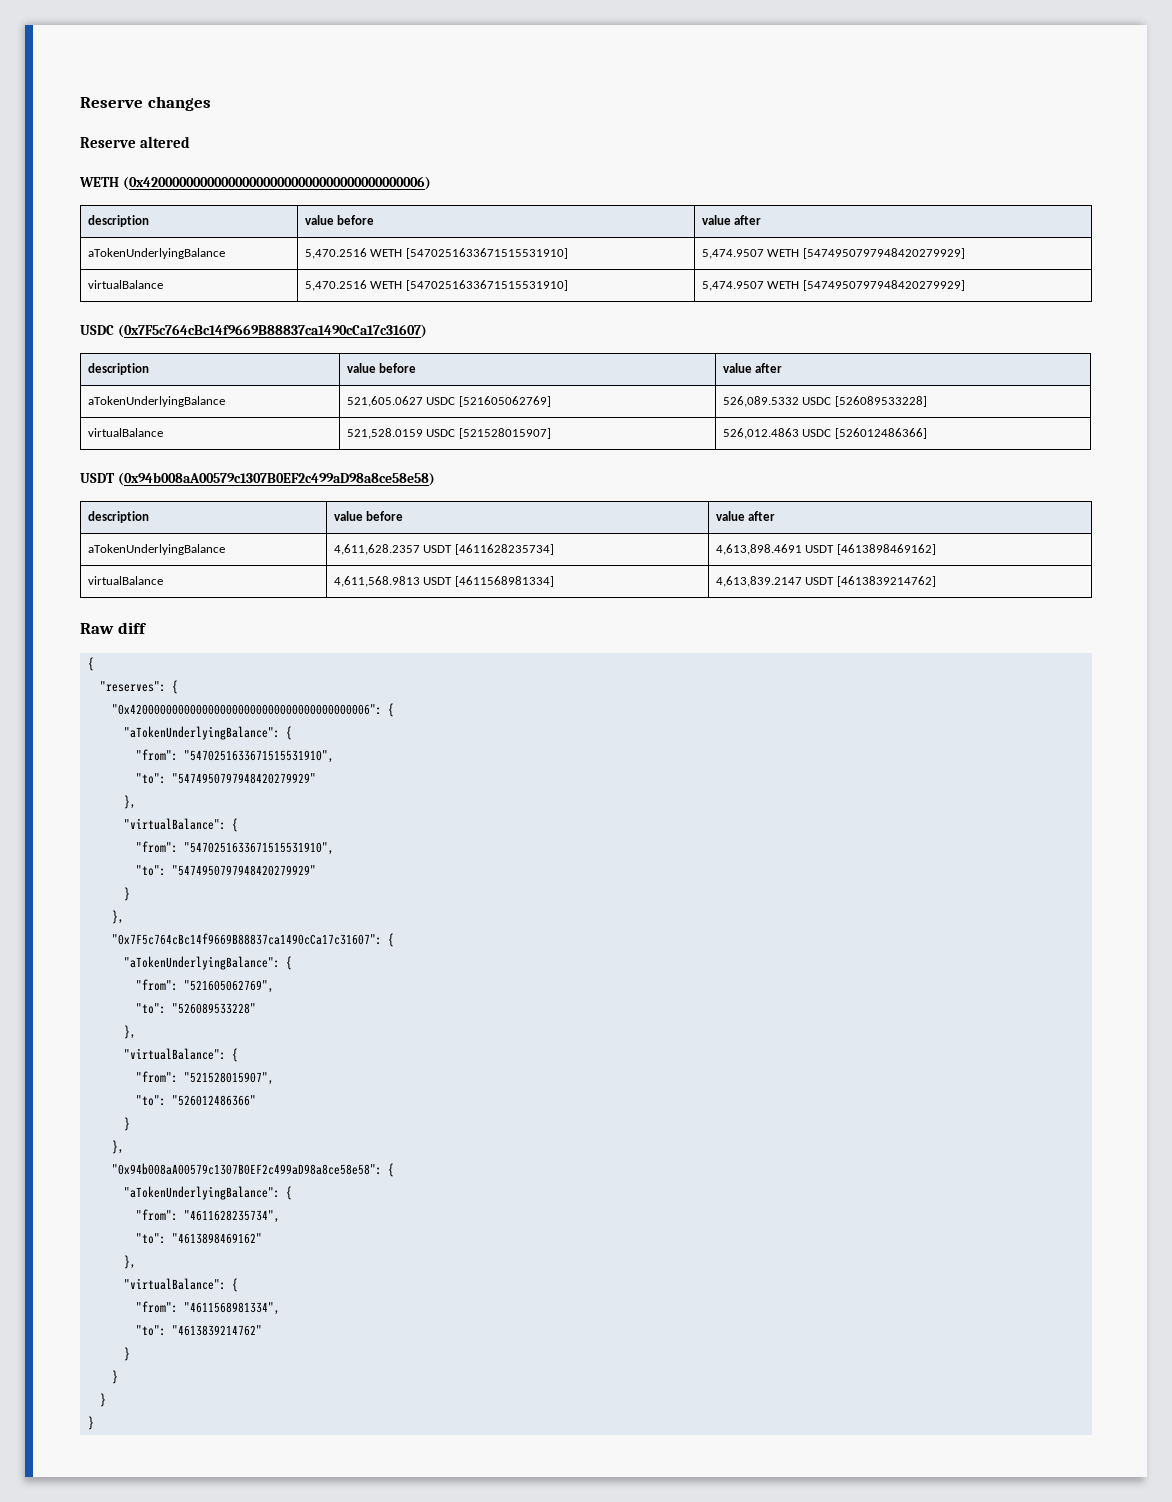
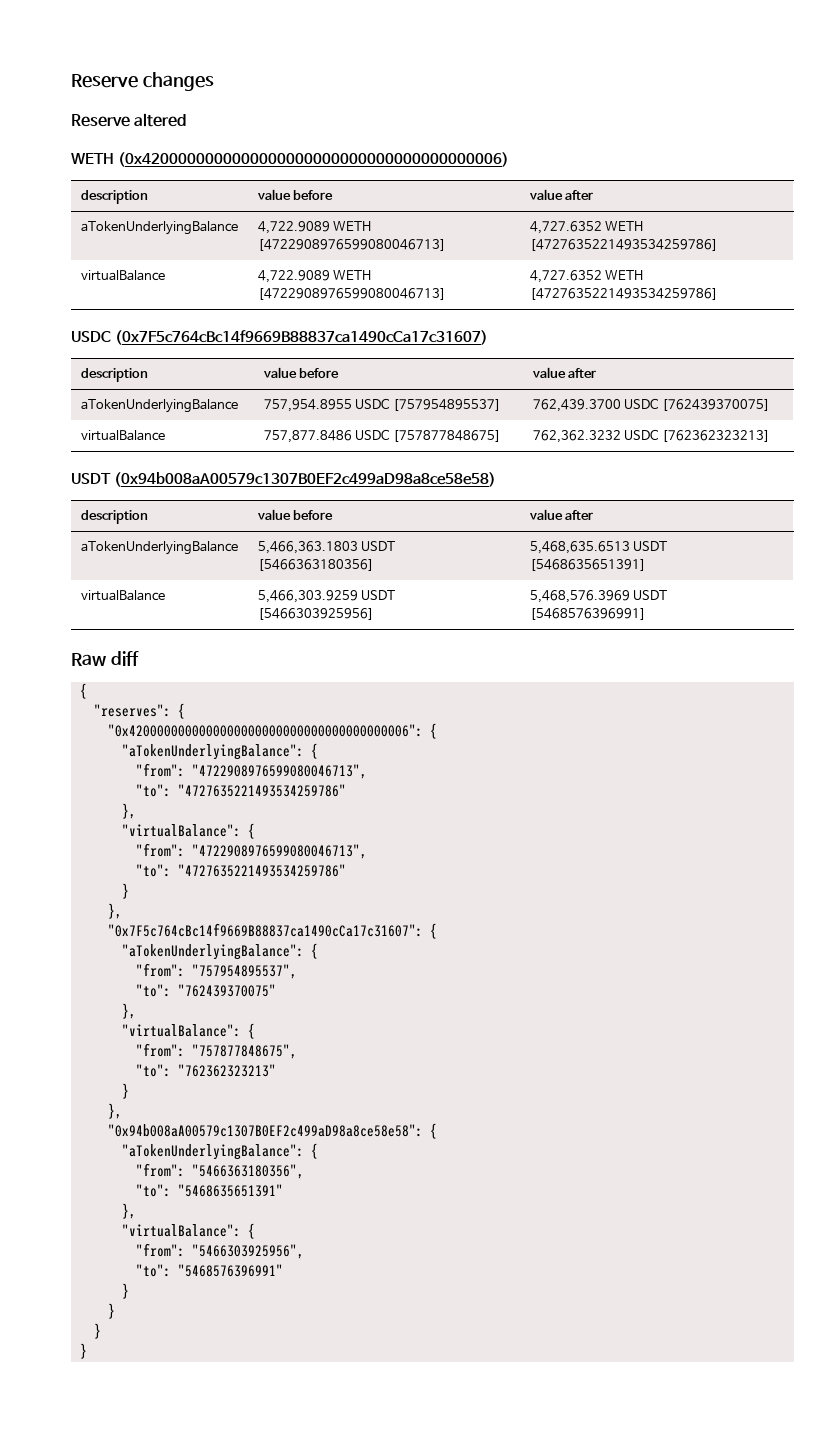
[305,248,568,259] [702,248,965,259] [88,280,164,289] [305,280,568,291] [702,280,965,291] 5,470.2516 WETH [5470251633671515531910] | 5,474.9507 WETH [5474950797948420279929] // virtualBalance | 5,470.2516 WETH [5470251633671515531910] | 5,474.9507 WETH [5474950797948420279929] -> [257,221,372,234] [257,239,446,251] [529,221,644,234] [529,239,718,251] [80,270,165,281] [257,270,372,283] [257,288,446,300] [529,270,644,283] [529,288,718,300] 4,722.9089 WETH [4722908976599080046713] | 4,727.6352 WETH [4727635221493534259786] // virtualBalance | 4,722.9089 WETH [4722908976599080046713] | 4,727.6352 WETH [4727635221493534259786]
[347,396,551,407] [723,396,927,407] [88,428,164,437] [347,428,551,439] [723,428,927,439] 521,605.0627 USDC [521605062769] | 526,089.5332 USDC [526089533228] // virtualBalance | 521,528.0159 USDC [521528015907] | 526,012.4863 USDC [526012486366] -> [263,398,501,412] [532,398,770,412] [80,430,165,441] [263,429,501,443] [532,429,770,443] 757,954.8955 USDC [757954895537] | 762,439.3700 USDC [762439370075] // virtualBalance | 757,877.8486 USDC [757877848675] | 762,362.3232 USDC [762362323213]
[334,544,554,555] [716,544,936,555] [88,576,164,585] [334,576,554,587] [716,576,936,587] 4,611,628.2357 USDT [4611628235734] | 4,613,898.4691 USDT [4613898469162] // virtualBalance | 4,611,568.9813 USDT [4611568981334] | 4,613,839.2147 USDT [4613839214762] -> [257,541,396,554] [257,559,374,571] [529,541,668,554] [529,559,646,571] [80,590,165,601] [257,590,396,603] [257,608,374,620] [529,590,668,603] [529,608,646,620] 5,466,363.1803 USDT [5466363180356] | 5,468,635.6513 USDT [5468635651391] // virtualBalance | 5,466,303.9259 USDT [5466303925956] | 5,468,576.3969 USDT [5468576396991]
[184,750,335,763] [136,773,317,784] [124,795,137,809] [124,818,239,832] [136,841,335,855] [136,865,317,876] "5470251633671515531910", // "to": "5474950797948420279929" // }, // "virtualBalance": { // "from": "5470251633671515531910", // "to": "5474950797948420279929" -> [191,764,367,779] [135,784,346,797] [121,803,136,819] [121,823,255,839] [135,843,367,859] [135,864,346,877] "4722908976599080046713", // "to": "4727635221493534259786" // }, // "virtualBalance": { // "from": "4722908976599080046713", // "to": "4727635221493534259786"
[184,980,275,993] [136,1003,257,1014] [124,1025,137,1039] [124,1048,239,1062] [136,1071,275,1085] [136,1095,257,1106] "521605062769", // "to": "526089533228" // }, // "virtualBalance": { // "from": "521528015907", // "to": "526012486366" -> [191,964,297,979] [135,984,276,997] [121,1003,136,1019] [121,1023,255,1039] [135,1043,297,1059] [135,1064,276,1077] "757954895537", // "to": "762439370075" // }, // "virtualBalance": { // "from": "757877848675", // "to": "762362323213"
[184,1210,281,1223] [136,1233,263,1244] [124,1255,137,1269] [124,1278,239,1292] [136,1301,281,1315] [136,1325,263,1336] "4611628235734", // "to": "4613898469162" // }, // "virtualBalance": { // "from": "4611568981334", // "to": "4613839214762" -> [191,1164,304,1179] [135,1184,283,1197] [121,1203,136,1219] [121,1223,255,1239] [135,1243,304,1259] [135,1264,283,1277] "5466363180356", // "to": "5468635651391" // }, // "virtualBalance": { // "from": "5466303925956", // "to": "5468576396991"

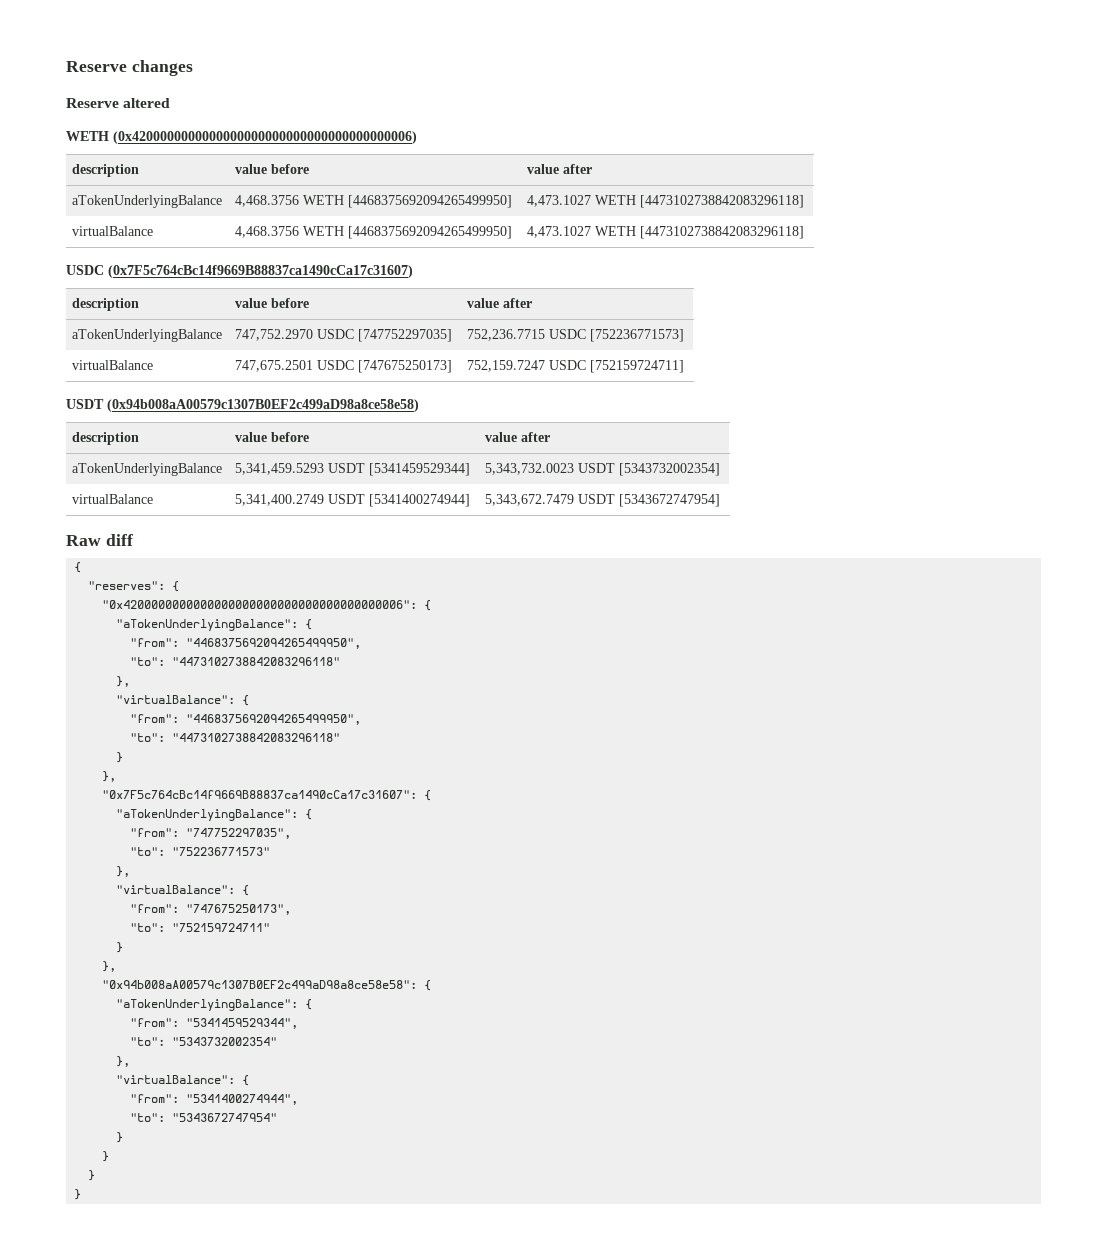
[257,221,372,234] [257,239,446,251] [529,221,644,234] [529,239,718,251] [80,270,165,281] [257,270,372,283] [257,288,446,300] [529,270,644,283] [529,288,718,300] 4,722.9089 WETH [4722908976599080046713] | 4,727.6352 WETH [4727635221493534259786] // virtualBalance | 4,722.9089 WETH [4722908976599080046713] | 4,727.6352 WETH [4727635221493534259786] -> [235,195,513,208] [527,195,805,208] [72,226,154,236] [235,226,513,239] [527,226,805,239] 4,468.3756 WETH [4468375692094265499950] | 4,473.1027 WETH [4473102738842083296118] // virtualBalance | 4,468.3756 WETH [4468375692094265499950] | 4,473.1027 WETH [4473102738842083296118]
[263,398,501,412] [532,398,770,412] [80,430,165,441] [263,429,501,443] [532,429,770,443] 757,954.8955 USDC [757954895537] | 762,439.3700 USDC [762439370075] // virtualBalance | 757,877.8486 USDC [757877848675] | 762,362.3232 USDC [762362323213] -> [235,329,453,342] [467,329,685,342] [72,360,154,370] [235,360,453,373] [467,360,685,373] 747,752.2970 USDC [747752297035] | 752,236.7715 USDC [752236771573] // virtualBalance | 747,675.2501 USDC [747675250173] | 752,159.7247 USDC [752159724711]
[257,541,396,554] [257,559,374,571] [529,541,668,554] [529,559,646,571] [80,590,165,601] [257,590,396,603] [257,608,374,620] [529,590,668,603] [529,608,646,620] 5,466,363.1803 USDT [5466363180356] | 5,468,635.6513 USDT [5468635651391] // virtualBalance | 5,466,303.9259 USDT [5466303925956] | 5,468,576.3969 USDT [5468576396991] -> [235,463,471,476] [485,463,721,476] [72,494,154,504] [235,494,471,507] [485,494,721,507] 5,341,459.5293 USDT [5341459529344] | 5,343,732.0023 USDT [5343732002354] // virtualBalance | 5,341,400.2749 USDT [5341400274944] | 5,343,672.7479 USDT [5343672747954]
[191,764,367,779] [135,784,346,797] [121,803,136,819] [121,823,255,839] [135,843,367,859] [135,864,346,877] "4722908976599080046713", // "to": "4727635221493534259786" // }, // "virtualBalance": { // "from": "4722908976599080046713", // "to": "4727635221493534259786" -> [186,638,362,649] [130,657,341,666] [116,676,131,687] [116,695,250,706] [130,714,362,725] [130,733,341,742] "4468375692094265499950", // "to": "4473102738842083296118" // }, // "virtualBalance": { // "from": "4468375692094265499950", // "to": "4473102738842083296118"
[191,964,297,979] [135,984,276,997] [121,1003,136,1019] [121,1023,255,1039] [135,1043,297,1059] [135,1064,276,1077] "757954895537", // "to": "762439370075" // }, // "virtualBalance": { // "from": "757877848675", // "to": "762362323213" -> [186,828,292,839] [130,847,271,856] [116,866,131,877] [116,885,250,896] [130,904,292,915] [130,923,271,932] "747752297035", // "to": "752236771573" // }, // "virtualBalance": { // "from": "747675250173", // "to": "752159724711"
[191,1164,304,1179] [135,1184,283,1197] [121,1203,136,1219] [121,1223,255,1239] [135,1243,304,1259] [135,1264,283,1277] "5466363180356", // "to": "5468635651391" // }, // "virtualBalance": { // "from": "5466303925956", // "to": "5468576396991" -> [186,1018,299,1029] [130,1037,278,1046] [116,1056,131,1067] [116,1075,250,1086] [130,1094,299,1105] [130,1113,278,1122] "5341459529344", // "to": "5343732002354" // }, // "virtualBalance": { // "from": "5341400274944", // "to": "5343672747954"

